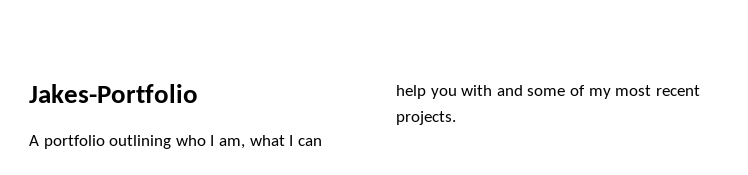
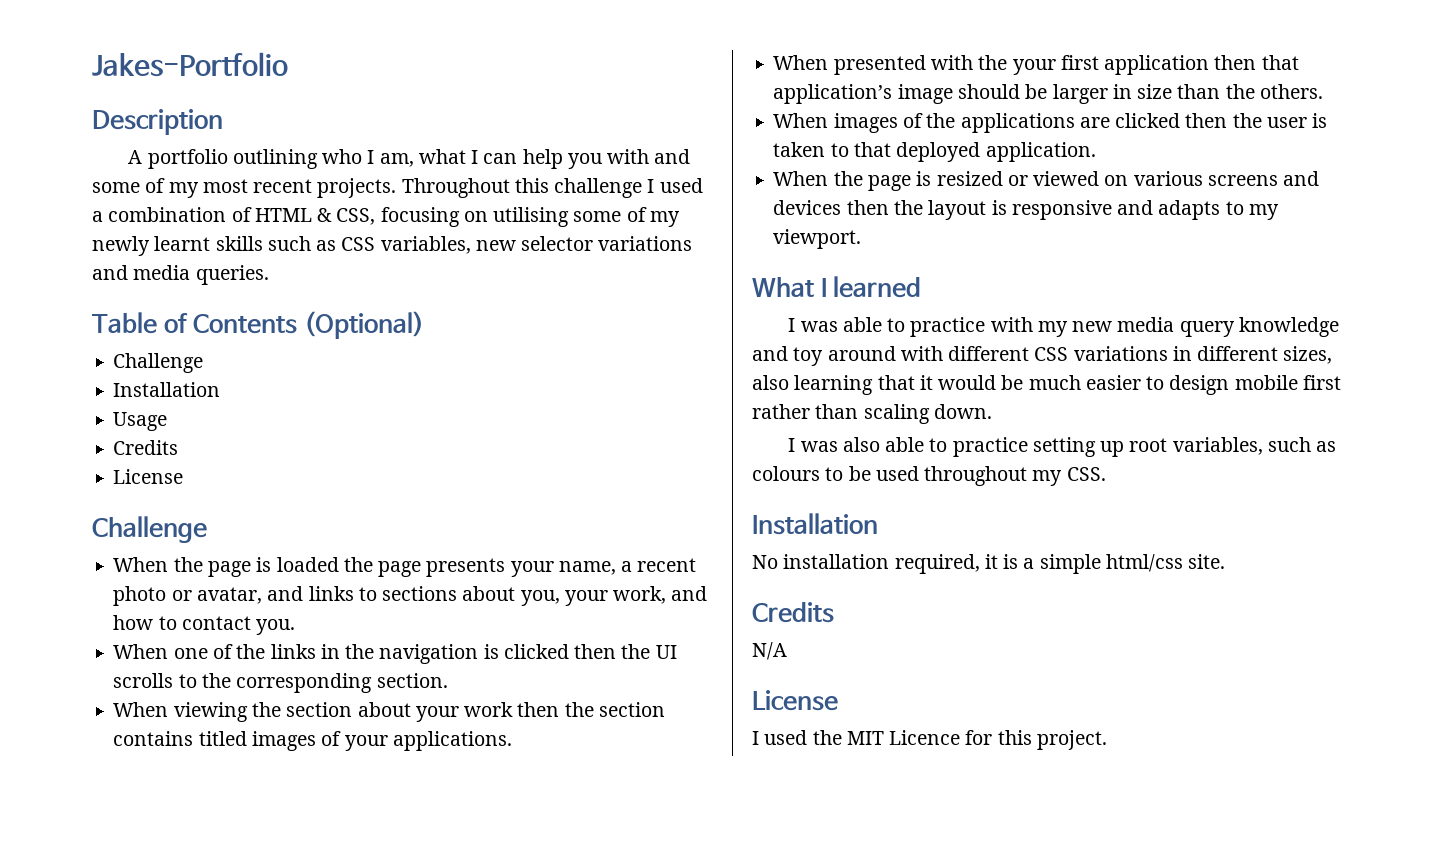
(198, 93) none -> [92,109,223,135] // Description
(456, 118) none -> [401,178,703,198] [92,207,680,227] [92,236,693,256] [92,265,269,285] [92,311,424,339] [113,353,204,373] [113,382,221,397] [113,412,168,431] [113,440,179,455] [113,469,184,484] [92,516,207,543] [113,557,697,577] [113,586,708,606] [113,615,296,635] [113,644,677,664] [113,673,448,693] [113,702,665,722] [113,731,512,751] [773,55,1299,75] [773,84,1323,104] [773,113,1328,133] [773,142,1096,162] [773,171,1320,191] [773,200,1279,220] [773,229,862,249] [752,276,922,298] [788,317,1339,337] [752,346,1333,366] [752,375,1341,395] [752,404,992,424] [788,437,1337,457] [752,466,1106,486] [752,513,878,535] [752,554,1226,574] [752,602,834,623] [752,642,787,660] [752,690,838,711] [752,730,1107,750] Throughout this challenge I used a combination of HTML & CSS, focusing on utilising some of my newly learnt skills such as CSS variables, new selector variations and media queries. // Table of Contents (Optional) // Challenge // Installation // Usage // Credits // License // Challenge // When the page is loaded the page presents your name, a recent photo or avatar, and links to sections about you, your work, and how to contact you. // When one of the links in the navigation is clicked then the UI scrolls to the corresponding section. // When viewing the section about your work then the section contains titled images of your applications. // When presented with the your first application then that application’s image should be larger in size than the others. // When images of the applications are clicked then the user is taken to that deployed application. // When the page is resized or viewed on various screens and devices then the layout is responsive and adapts to my viewport. // What I learned // I was able to practice with my new media query knowledge and toy around with different CSS variations in different sizes, also learning that it would be much easier to design mobile first rather than scaling down. // I was also able to practice setting up root variables, such as colours to be used throughout my CSS. // Installation // No installation required, it is a simple html/css site. // Credits // N/A // License // I used the MIT Licence for this project.

